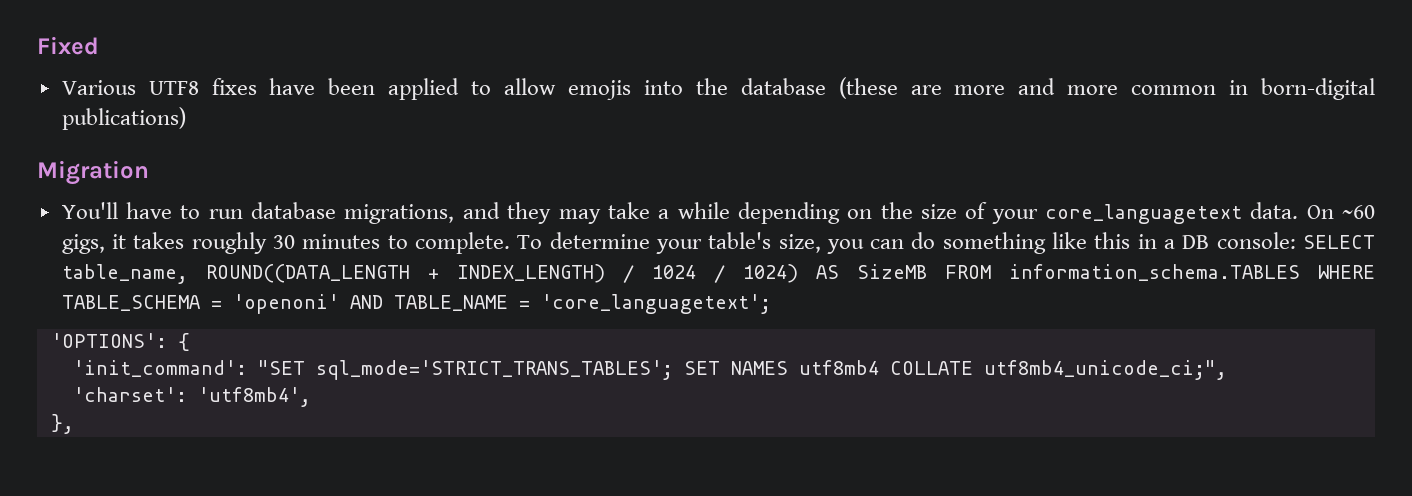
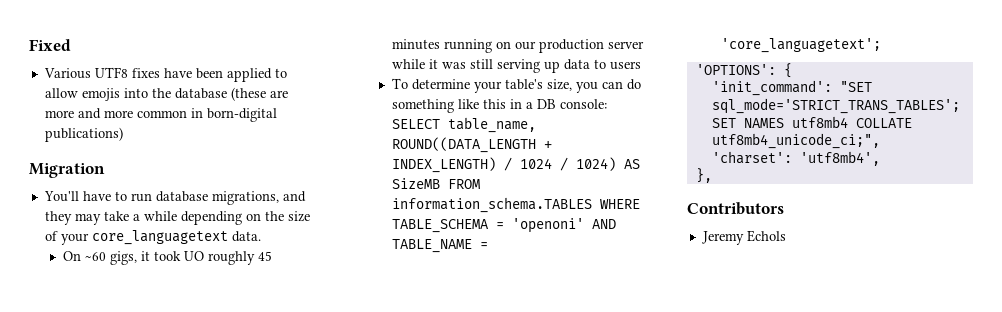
(1299, 210) none -> (261, 236) //
[133,232,510,254] takes roughly 30 minutes to complete. -> [153,251,272,265] [391,39,644,53] [391,59,641,73] took UO roughly 45 minutes running on our production server while it was still serving up data to users //
(74, 424) none -> [687,202,784,215] [701,230,786,245] // Contributors // Jeremy Echols

